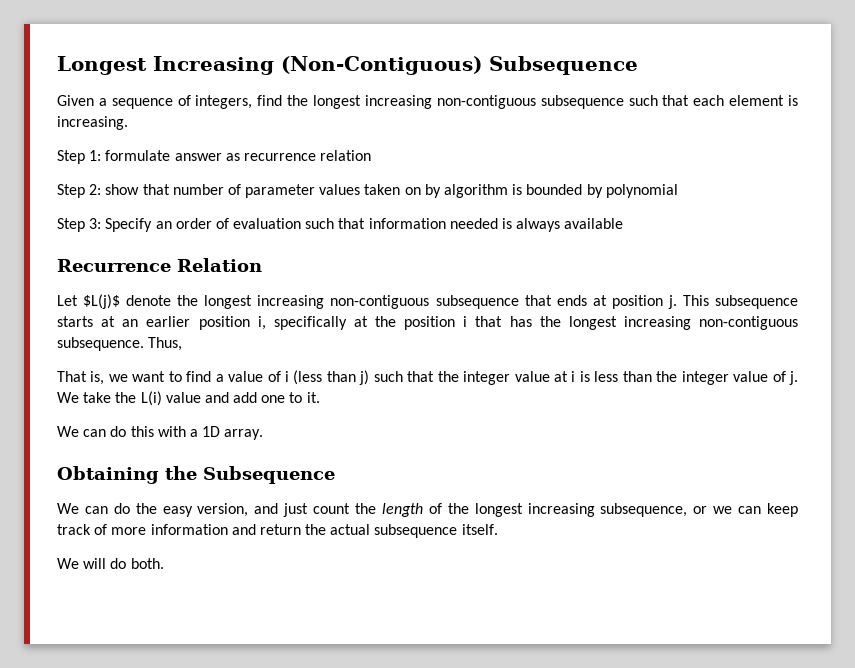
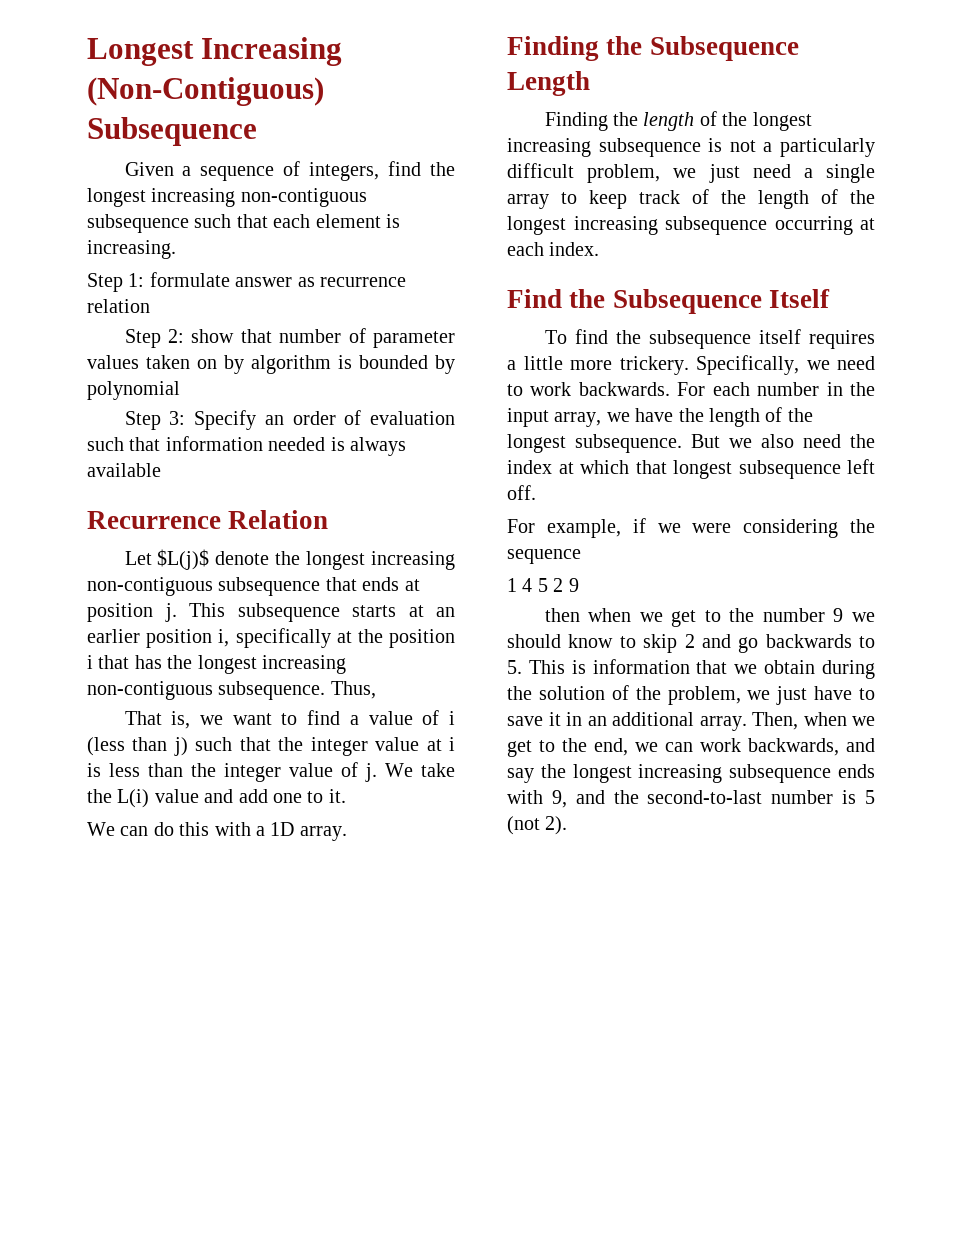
[57,466,335,484] [57,503,798,517] [57,524,498,538] [57,558,164,569] Obtaining the Subsequence // We can do the easy version, and just count the length of the longest increasing subsequence, or we can keep track of more information and return the actual subsequence itself. // We will do both. -> [507,36,799,61] [507,71,590,96] [544,111,812,131] [507,138,875,157] [507,163,876,183] [507,189,875,209] [507,216,875,235] [507,242,600,256] [507,289,830,314] [544,329,875,349] [507,355,875,375] [507,382,875,396] [507,407,813,427] [507,434,875,453] [507,459,875,479] [507,485,536,500] [507,518,875,538] [507,549,581,564] [507,578,579,592] [544,608,875,627] [507,634,875,653] [507,659,875,679] [507,685,875,705] [507,712,875,731] [507,738,875,757] [507,764,875,783] [507,790,875,808] [507,816,568,835] Finding the Subsequence Length // Finding the length of the longest increasing subsequence is not a particularly difficult problem, we just need a single array to keep track of the length of the longest increasing subsequence occurring at each index. // Find the Subsequence Itself // To find the subsequence itself requires a little more trickery. Specifically, we need to work backwards. For each number in the input array, we have the length of the longest subsequence. But we also need the index at which that longest subsequence left off. // For example, if we were considering the sequence // 1 4 5 2 9 // then when we get to the number 9 we should know to skip 2 and go backwards to 5. This is information that we obtain during the solution of the problem, we just have to save it in an additional array. Then, when we get to the end, we can work backwards, and say the longest increasing subsequence ends with 9, and the second-to-last number is 5 (not 2).

